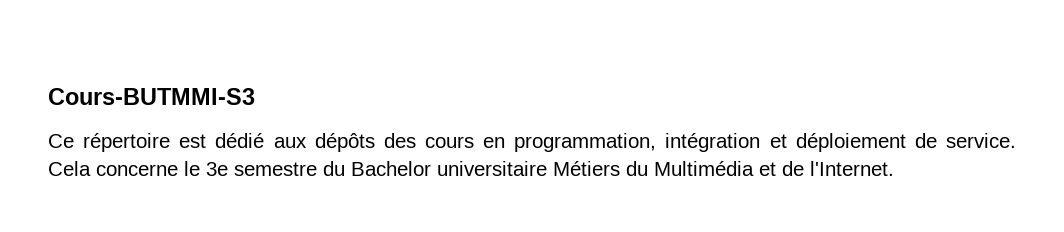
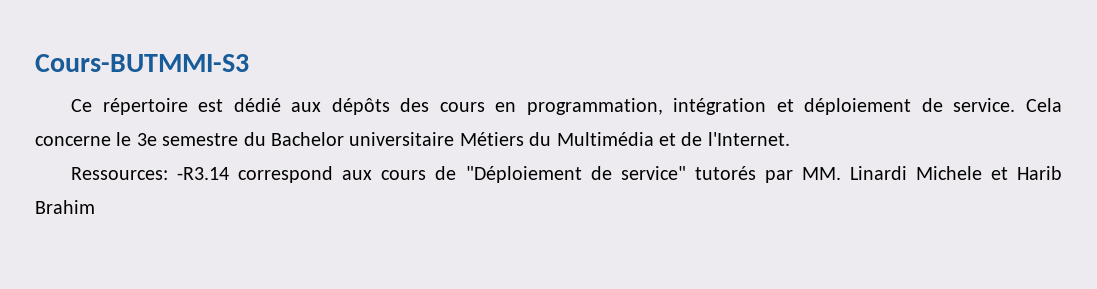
(894, 168) none -> [71,166,1062,183] [35,200,95,214] // Ressources: -R3.14 correspond aux cours de "Déploiement de service" tutorés par MM. Linardi Michele et Harib Brahim

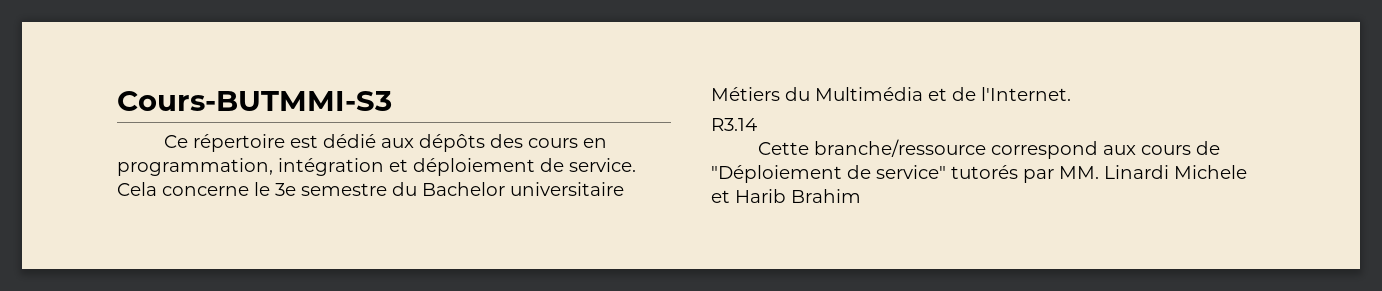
[71,167,230,180] Ressources: -R3.14 -> [711,118,757,131] [757,139,986,157] R3.14 // Cette branche/ressource

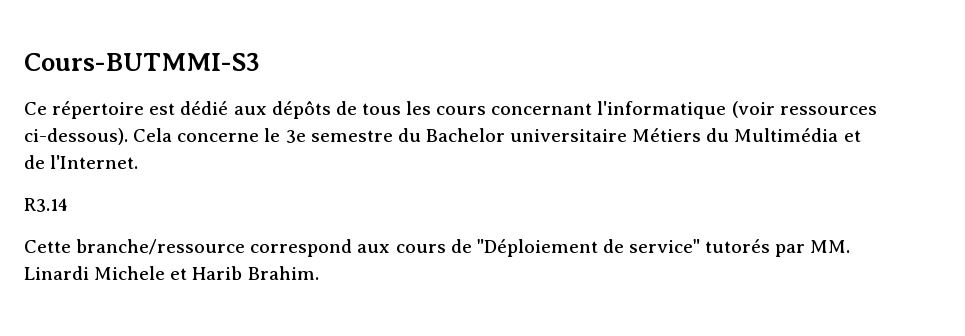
[489,134,607,148] [117,158,636,176] des cours en programmation, intégration et déploiement de service. -> [335,101,877,119] [24,128,128,145] de tous les cours concernant l'informatique (voir ressources ci-dessous).
[791,189,861,203] Brahim -> [247,266,319,280] Brahim.

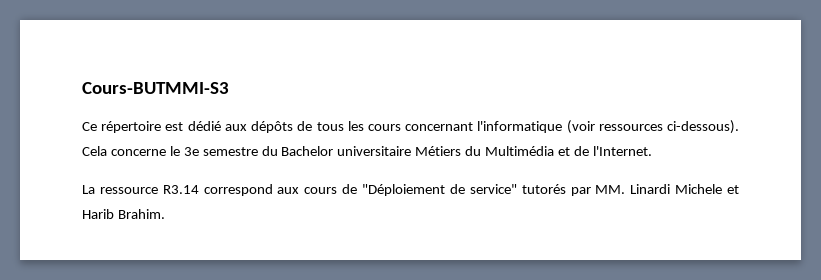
(139, 162) none -> [82,185,158,194] La ressource
[24,239,246,255] // Cette branche/ressource -> (199, 189) none

